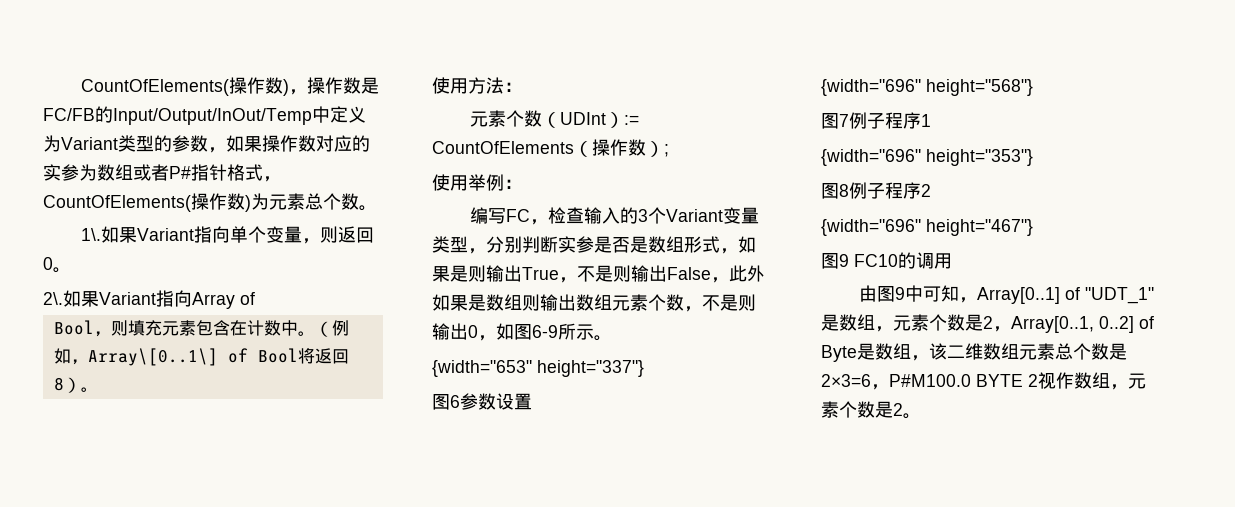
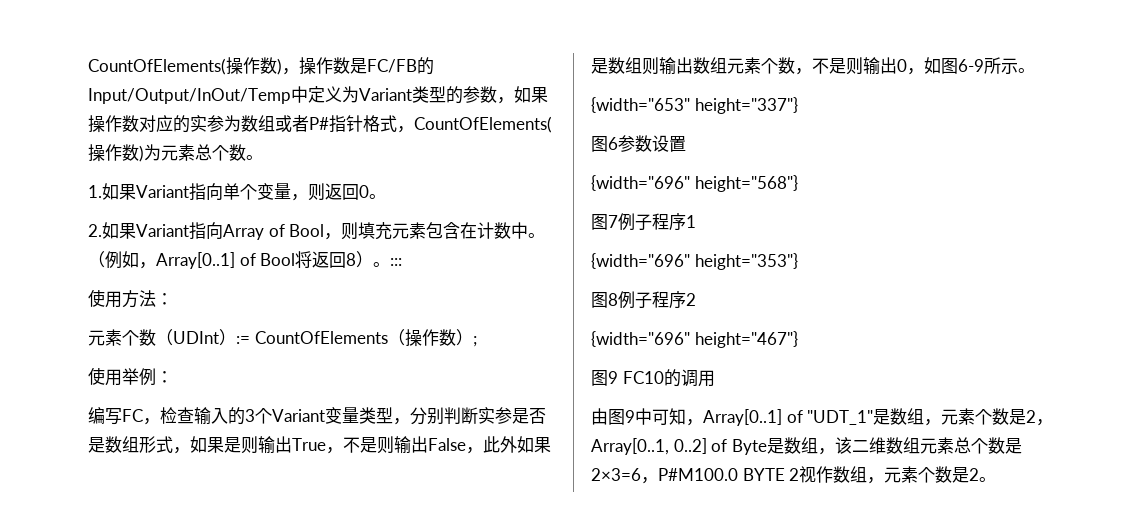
[80,228,101,241] 1\. -> [88,185,102,198] 1.
[43,292,63,305] 2\. -> [88,224,102,237] 2.
(255, 298) // -> (285, 230) none
[87,348,218,366] Array\[0..1\] -> [156,252,235,269] Array[0..1]
(98, 389) none -> [390,258,403,266] :::

